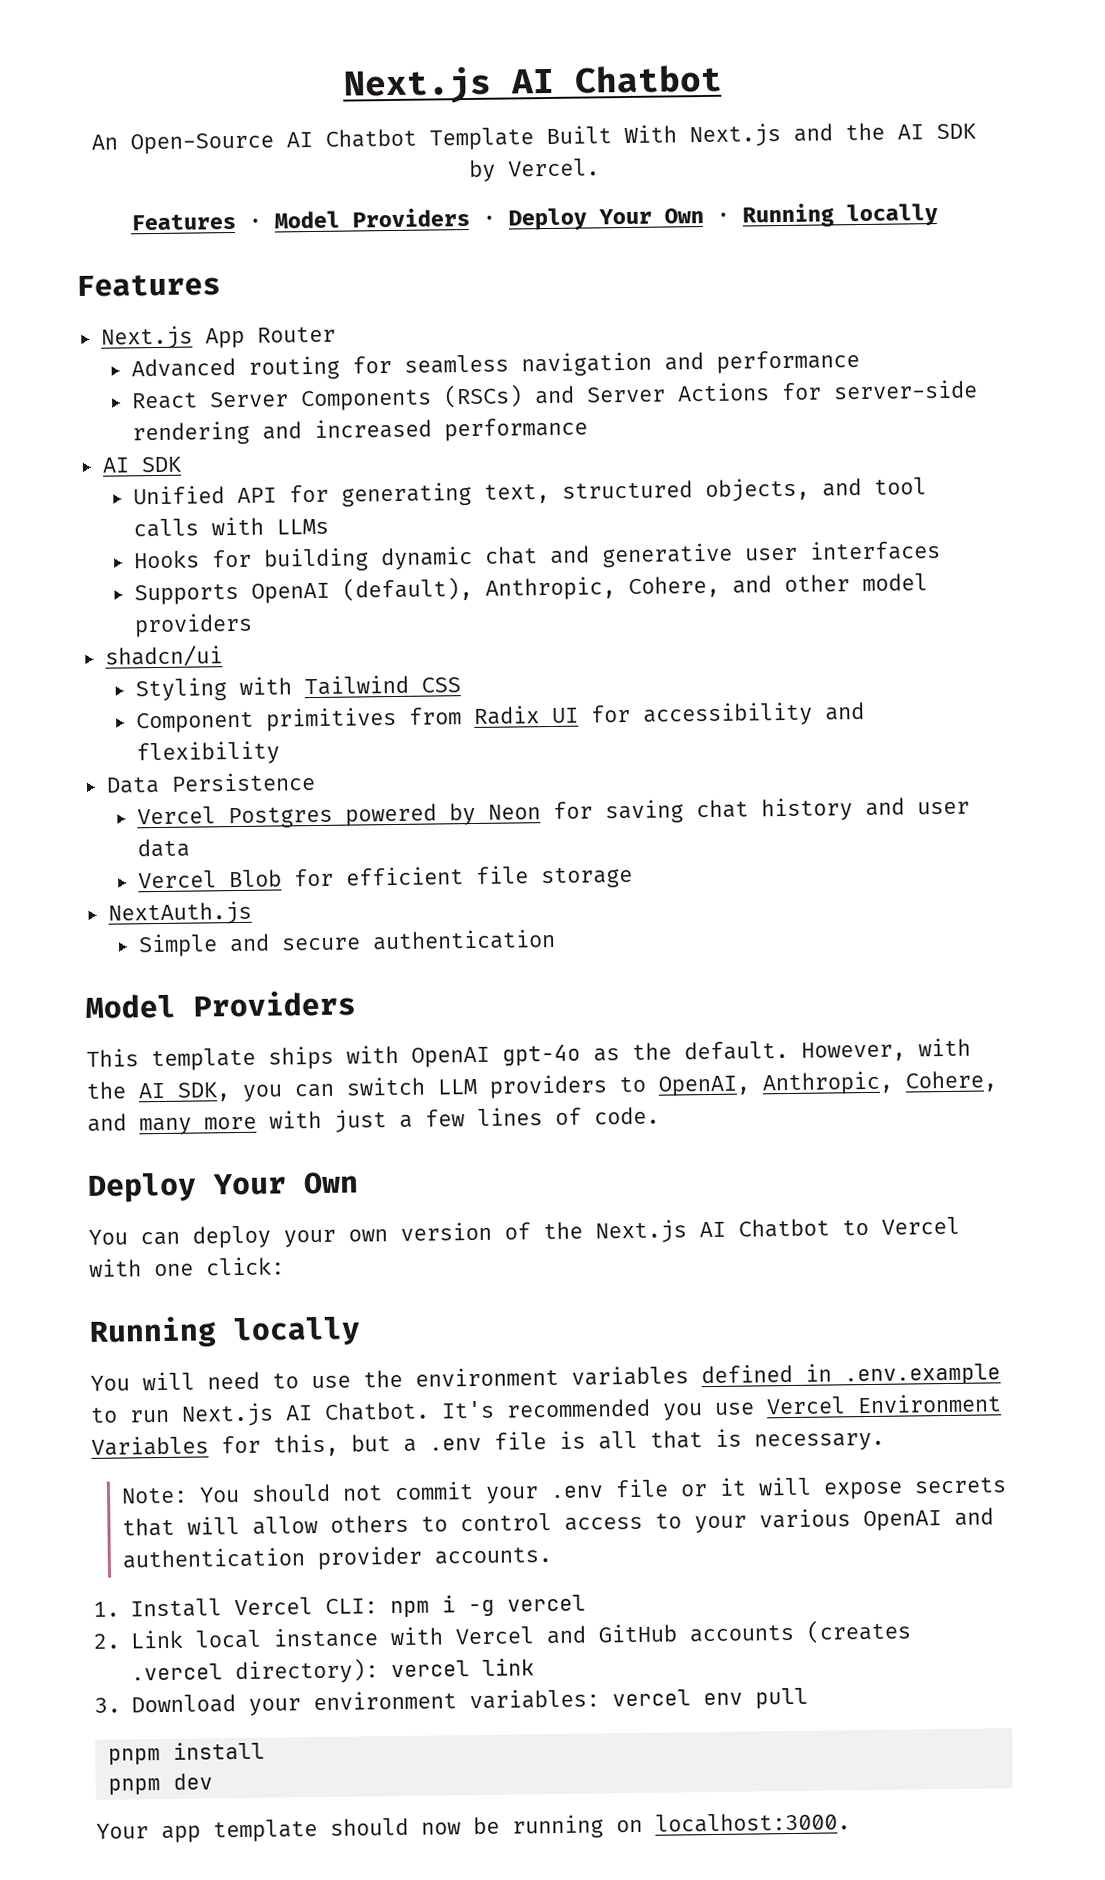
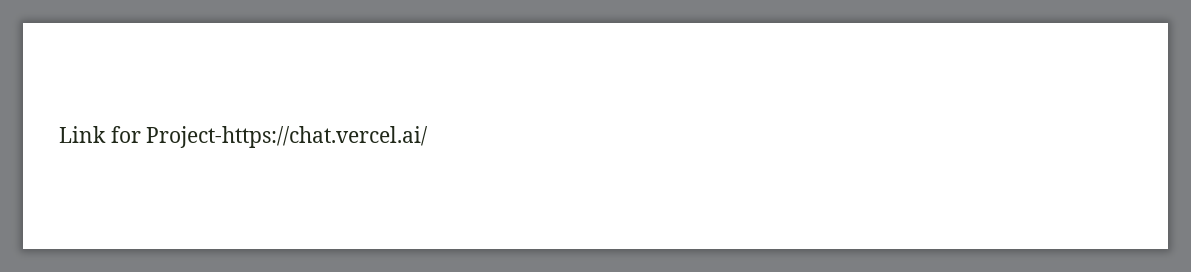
[342,64,723,105] [90,122,976,155] [468,158,600,183] [130,203,938,231] [76,274,221,298] [100,325,336,350] [130,350,860,380] [131,379,978,412] [131,417,588,446] [101,456,182,473] [132,477,927,507] [132,516,329,538] [133,540,941,572] [133,573,928,606] [133,612,253,638] [104,645,223,668] [134,674,461,702] [135,701,865,734] [135,740,280,766] [105,772,316,794] [136,797,970,829] [136,838,190,858] [137,865,633,889] [107,900,252,926] [137,928,556,958] [85,990,356,1019] [86,1037,971,1072] [86,1070,997,1102] [87,1106,660,1136] [87,1171,359,1203] [88,1216,960,1249] [89,1256,285,1277] [89,1316,361,1348] [90,1363,1001,1391] [90,1393,1002,1427] [91,1428,885,1457] [121,1476,1008,1504] [122,1507,995,1537] [122,1545,553,1571] [93,1594,586,1618] [93,1619,911,1649] [130,1658,535,1685] [94,1687,808,1716] [107,1741,265,1765] [107,1773,213,1795] [96,1812,851,1844] Next.js AI Chatbot // An Open-Source AI Chatbot Template Built With Next.js and the AI SDK by Vercel. // Features · Model Providers · Deploy Your Own · Running locally // Features // Next.js App Router // Advanced routing for seamless navigation and performance // React Server Components (RSCs) and Server Actions for server-side rendering and increased performance // AI SDK // Unified API for generating text, structured objects, and tool calls with LLMs // Hooks for building dynamic chat and generative user interfaces // Supports OpenAI (default), Anthropic, Cohere, and other model providers // shadcn/ui // Styling with Tailwind CSS // Component primitives from Radix UI for accessibility and flexibility // Data Persistence // Vercel Postgres powered by Neon for saving chat history and user data // Vercel Blob for efficient file storage // NextAuth.js // Simple and secure authentication // Model Providers // This template ships with OpenAI gpt-4o as the default. However, with the AI SDK, you can switch LLM providers to OpenAI, Anthropic, Cohere, and many more with just a few lines of code. // Deploy Your Own // You can deploy your own version of the Next.js AI Chatbot to Vercel with one click: // Running locally // You will need to use the environment variables defined in .env.example to run Next.js AI Chatbot. It's recommended you use Vercel Environment Variables for this, but a .env file is all that is necessary. // Note: You should not commit your .env file or it will expose secrets that will allow others to control access to your various OpenAI and authentication provider accounts. // 1. Install Vercel CLI: npm i -g vercel // 2. Link local instance with Vercel and GitHub accounts (creates .vercel directory): vercel link // 3. Download your environment variables: vercel env pull // pnpm install // pnpm dev // Your app template should now be running on localhost:3000. -> [59,126,429,148] Link for Project-https://chat.vercel.ai/

